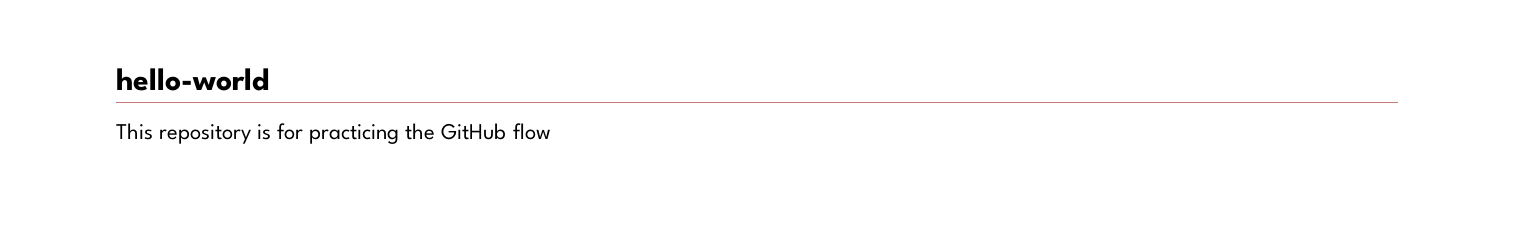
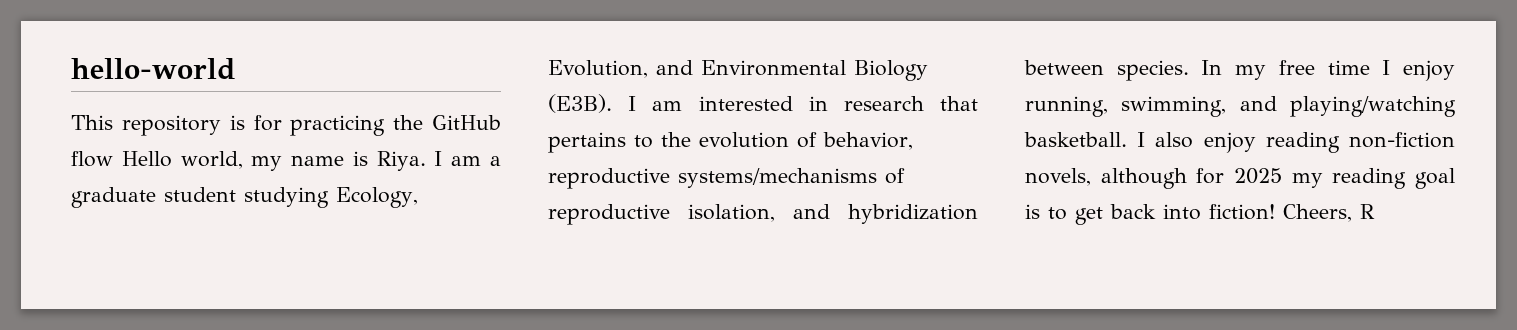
(551, 131) none -> [121,151,501,171] [71,187,418,208] [548,60,928,81] [548,94,978,113] [548,132,913,153] [548,168,905,189] [548,204,978,225] [1024,60,1455,81] [1025,96,1456,117] [1024,132,1455,153] [1025,168,1455,189] [1025,204,1375,225] Hello world, my name is Riya. I am a graduate student studying Ecology, Evolution, and Environmental Biology (E3B). I am interested in research that pertains to the evolution of behavior, reproductive systems/mechanisms of reproductive isolation, and hybridization between species. In my free time I enjoy running, swimming, and playing/watching basketball. I also enjoy reading non-fiction novels, although for 2025 my reading goal is to get back into fiction! Cheers, R

